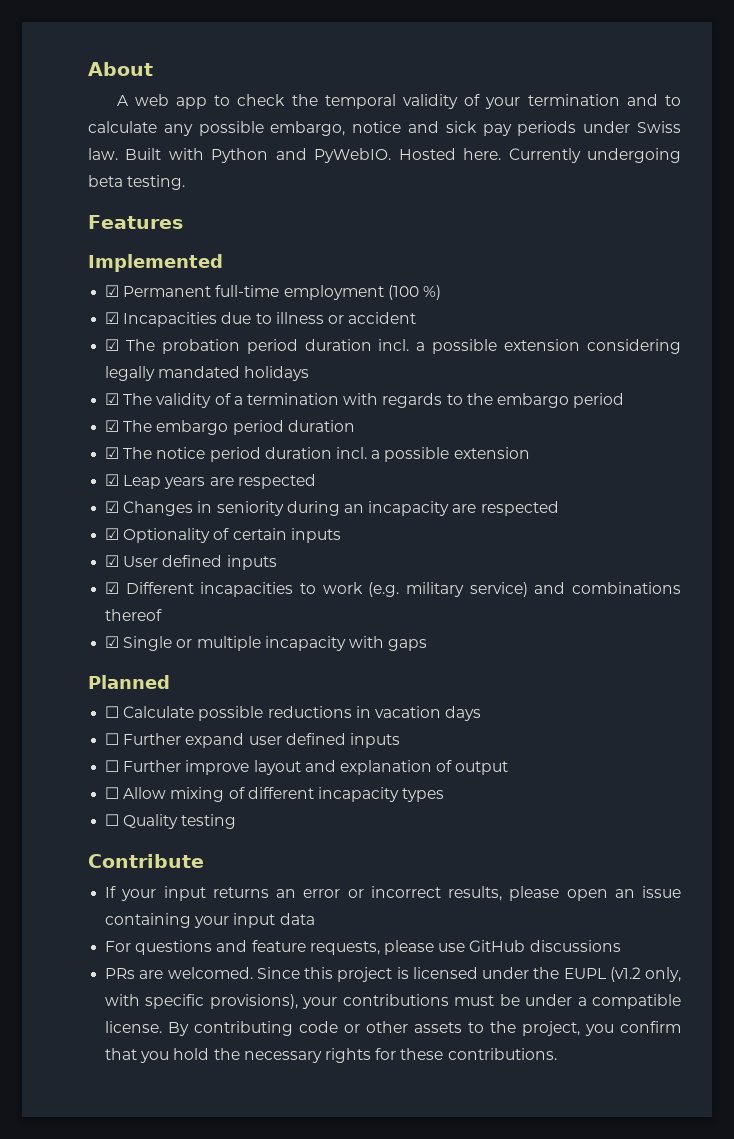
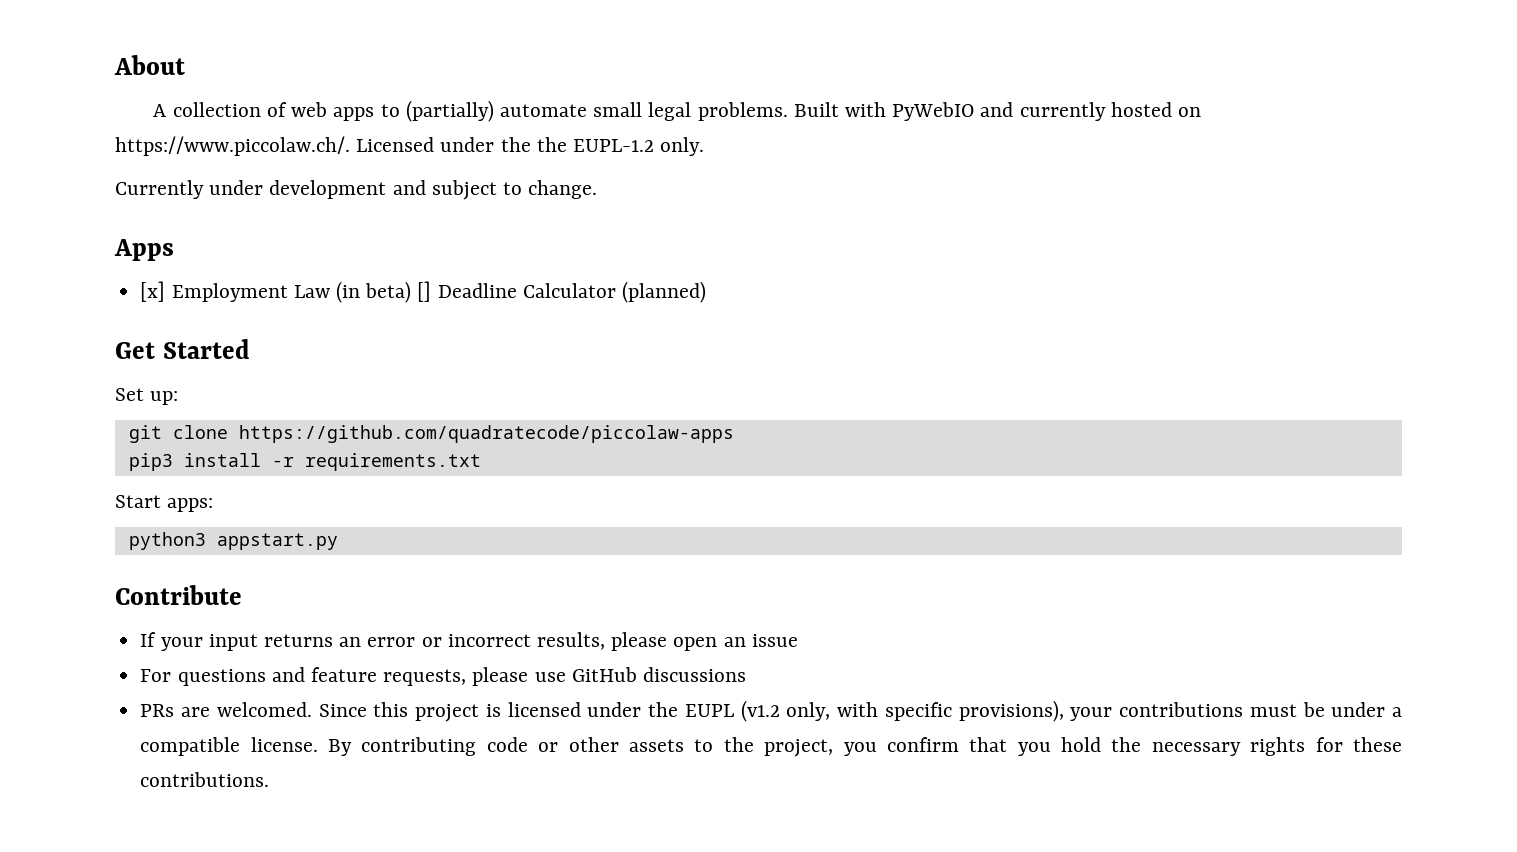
[134,94,681,109] [88,121,681,136] [88,148,682,163] [88,175,186,190] [88,215,183,229] [88,254,223,272] [105,285,441,300] [105,312,417,327] [105,339,681,354] [105,366,310,381] [105,393,625,408] [105,420,355,435] [105,447,530,462] [105,474,316,489] [105,501,559,516] [105,528,341,543] [105,555,277,570] [105,582,681,597] [105,609,163,621] [105,636,428,651] [88,675,170,689] [105,706,482,721] [105,733,400,748] [105,760,509,775] [105,787,445,802] [105,814,237,829] web app to check the temporal validity of your termination and to calculate any possible embargo, notice and sick pay periods under Swiss law. Built with Python and PyWebIO. Hosted here. Currently undergoing beta testing. // Features // Implemented // ☑ Permanent full-time employment (100 %) // ☑ Incapacities due to illness or accident // ☑ The probation period duration incl. a possible extension considering legally mandated holidays // ☑ The validity of a termination with regards to the embargo period // ☑ The embargo period duration // ☑ The notice period duration incl. a possible extension // ☑ Leap years are respected // ☑ Changes in seniority during an incapacity are respected // ☑ Optionality of certain inputs // ☑ User defined inputs // ☑ Different incapacities to work (e.g. military service) and combinations thereof // ☑ Single or multiple incapacity with gaps // Planned // ☐ Calculate possible reductions in vacation days // ☐ Further expand user defined inputs // ☐ Further improve layout and explanation of output // ☐ Allow mixing of different incapacity types // ☐ Quality testing -> [172,100,1202,122] [115,136,705,156] [115,180,598,200] [114,239,174,261] [140,281,706,303] [115,339,250,359] [115,388,179,405] [128,425,734,443] [128,453,481,471] [115,495,214,512] [128,532,338,550] collection of web apps to (partially) automate small legal problems. Built with PyWebIO and currently hosted on https://www.piccolaw.ch/. Licensed under the the EUPL-1.2 only. // Currently under development and subject to change. // Apps // [x] Employment Law (in beta) [] Deadline Calculator (planned) // Get Started // Set up: // git clone https://github.com/quadratecode/piccolaw-apps // pip3 install -r requirements.txt // Start apps: // python3 appstart.py
[105,913,315,928] containing your input data -> (798, 640) none

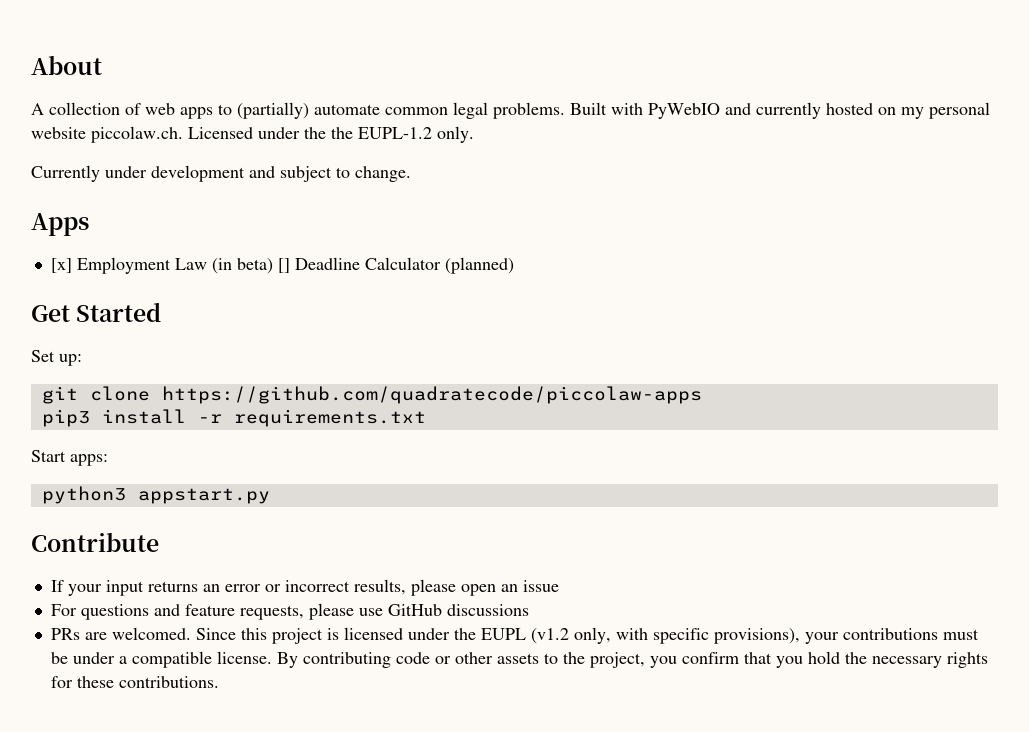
[593,102,643,117] small -> [385,107,448,115] common
[115,136,350,156] https://www.piccolaw.ch/. -> [901,102,990,119] [31,126,183,143] my personal website piccolaw.ch.

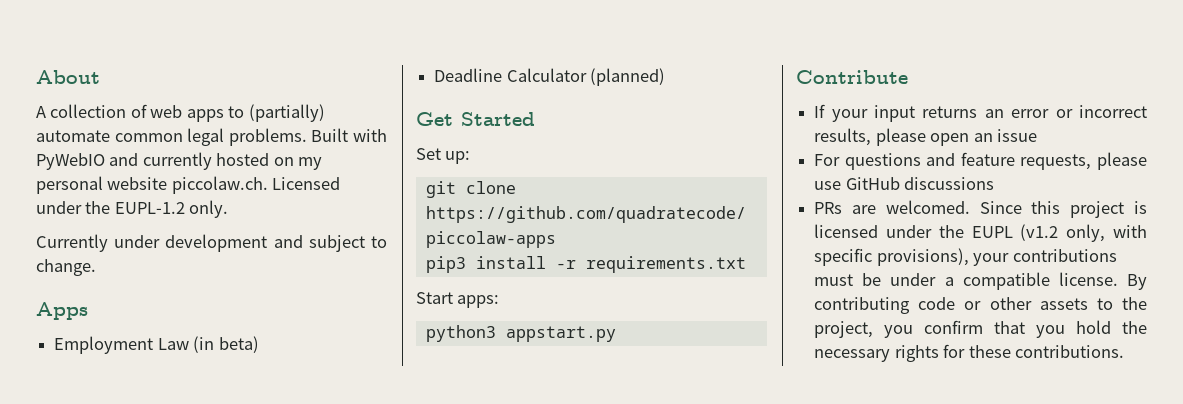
[331,127,353,139] the -> (111, 207) none
[50,258,72,273] [x] -> (88, 311) none
[277,258,290,273] [] -> (259, 344) //

